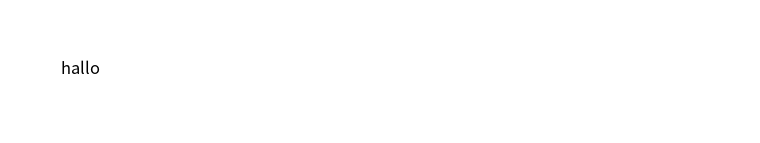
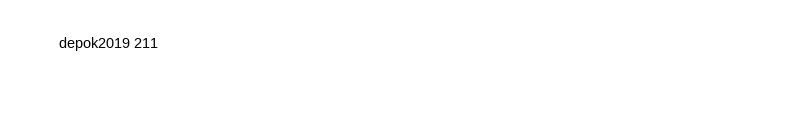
[61,60,100,74] hallo -> [59,37,158,51] depok2019 211

